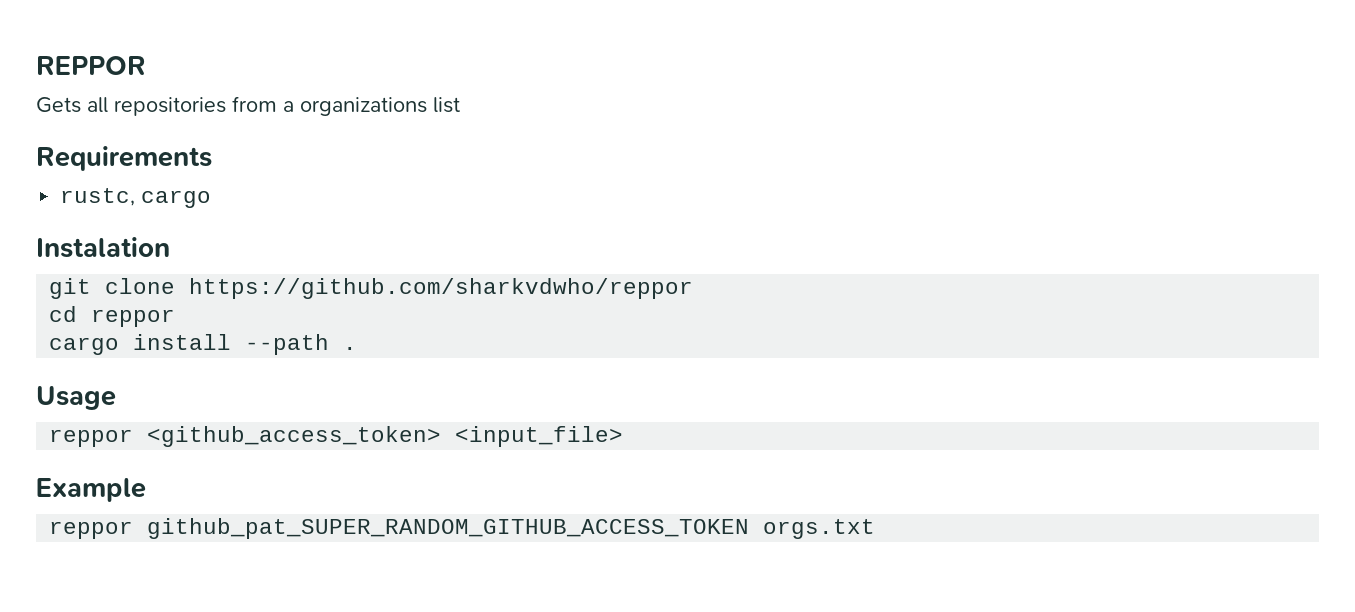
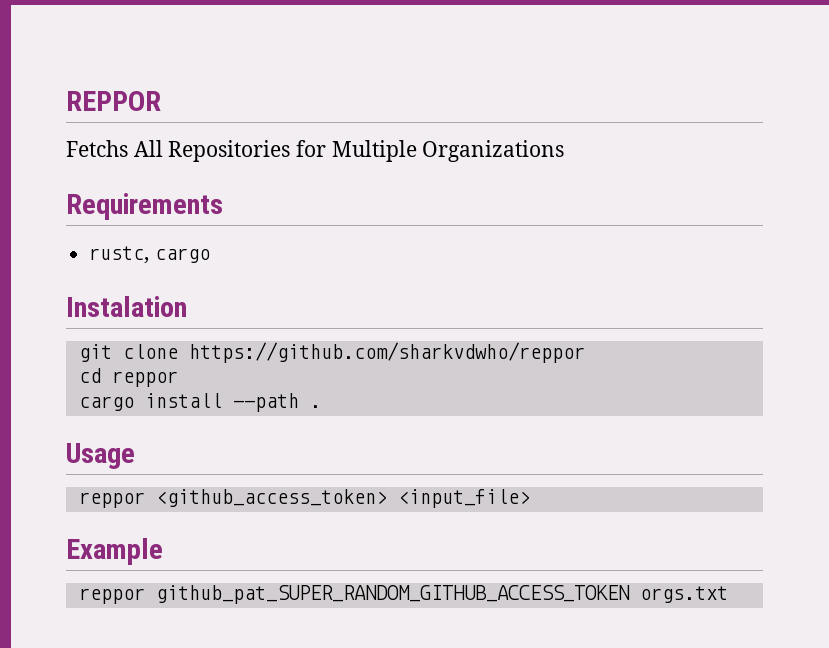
[36,96,460,116] Gets all repositories from a organizations list -> [66,140,565,162] Fetchs All Repositories for Multiple Organizations

